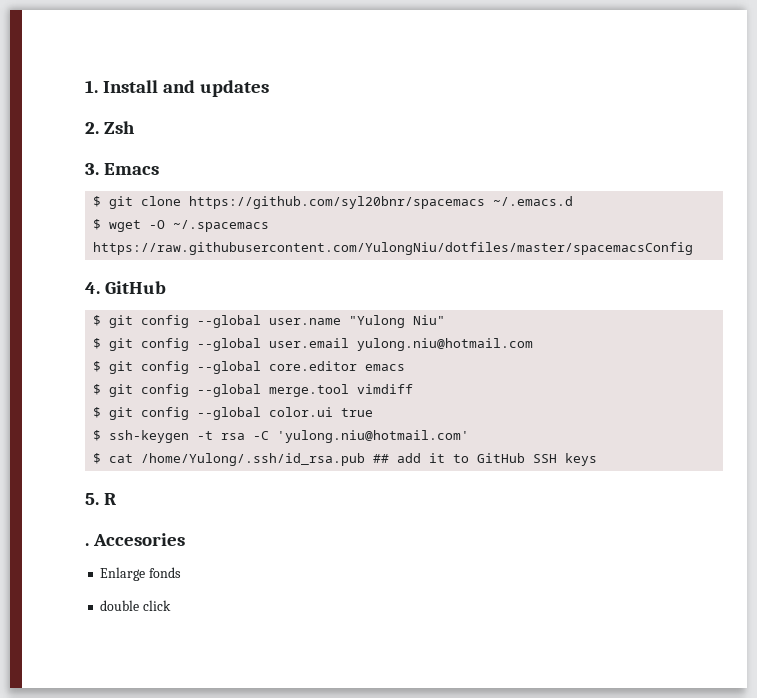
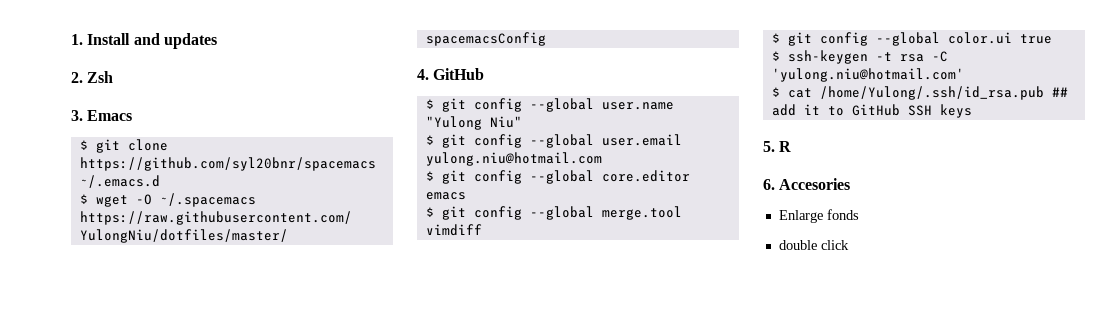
[85,543,89,546] . -> [763,179,775,190] 6.

